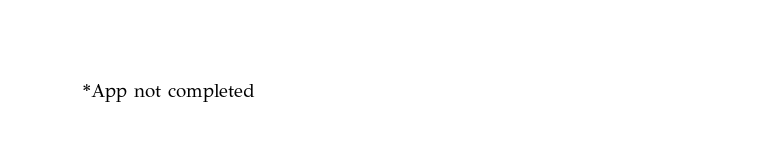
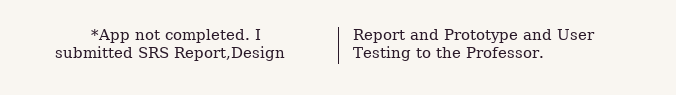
[168,84,255,102] completed -> [164,29,261,43] [55,46,285,61] [353,29,595,43] [353,46,544,61] completed. I submitted SRS Report,Design Report and Prototype and User Testing to the Professor.

